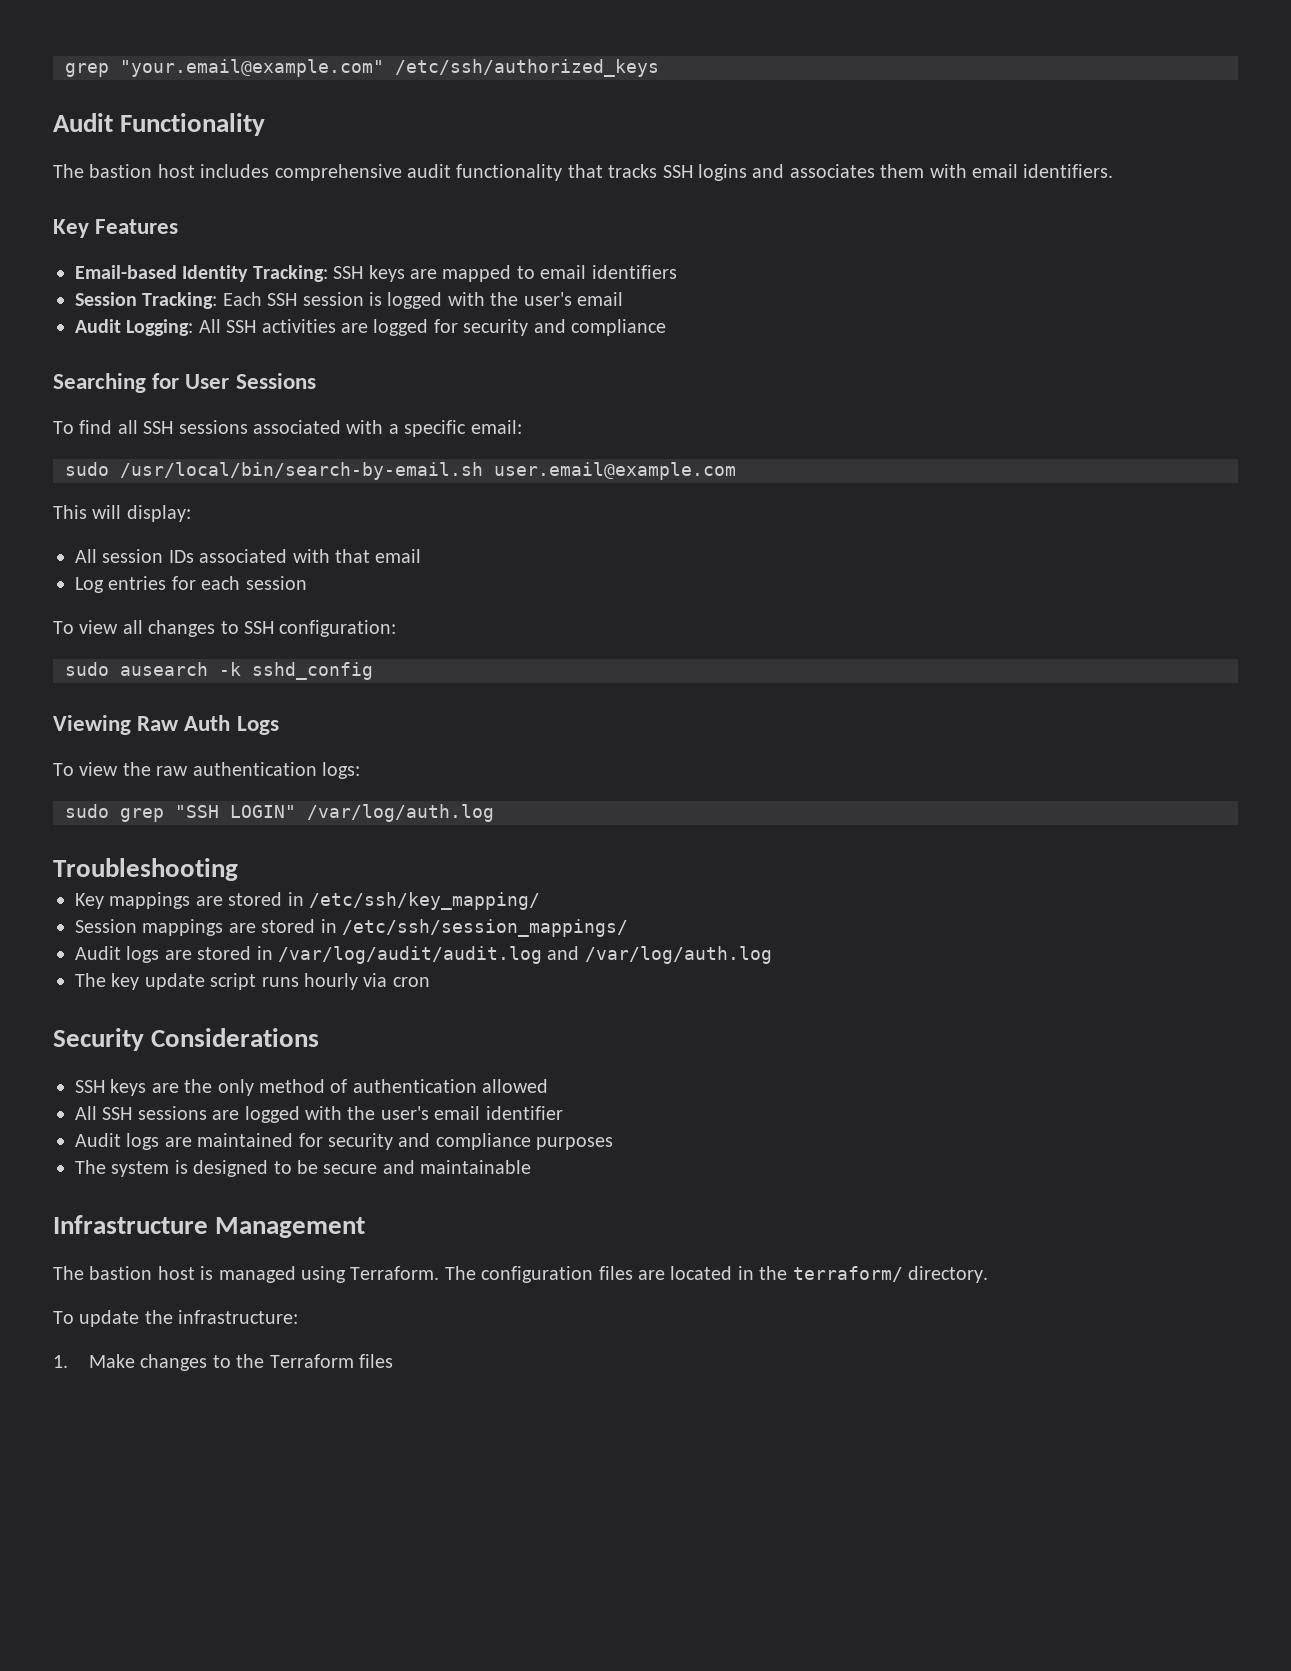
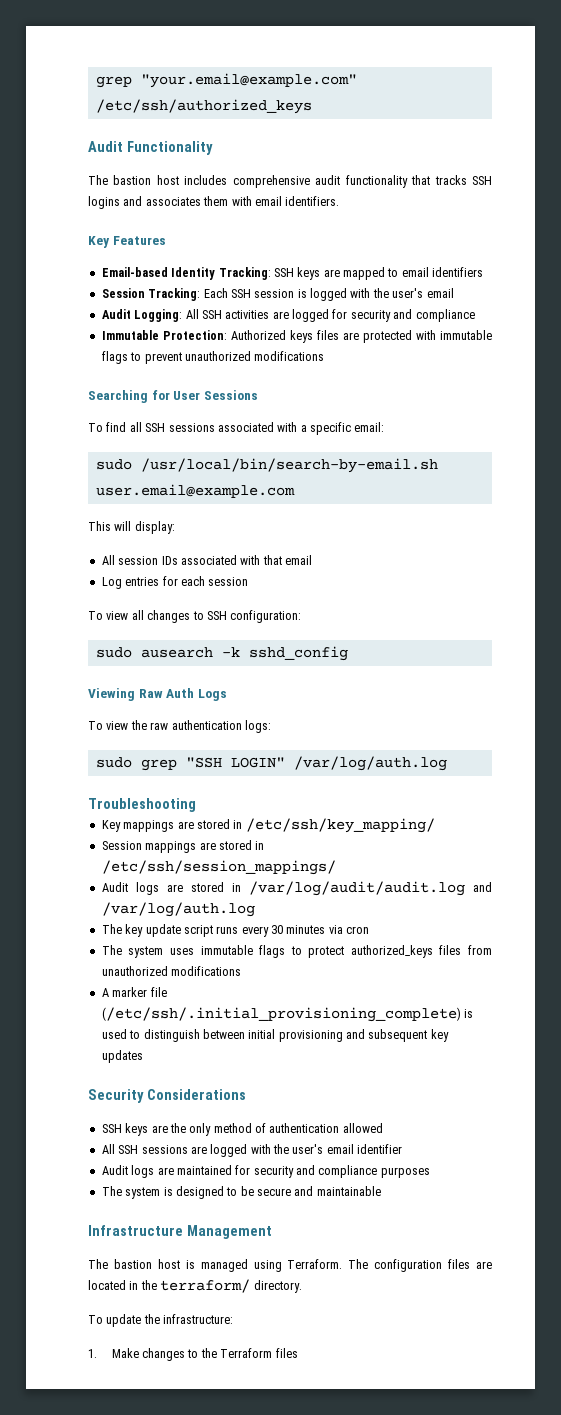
(666, 327) none -> [101,330,492,343] [101,351,325,364] // Immutable Protection: Authorized keys files are protected with immutable flags to prevent unauthorized modifications
[304,973,358,990] hourly -> [241,925,326,937] every 30 minutes
(430, 982) none -> [101,945,492,958] [101,966,242,976] [101,987,167,997] [101,1007,474,1022] [101,1029,449,1042] [101,1050,143,1063] // The system uses immutable flags to protect authorized_keys files from unauthorized modifications // A marker file (/etc/ssh/.initial_provisioning_complete) is used to distinguish between initial provisioning and subsequent key updates

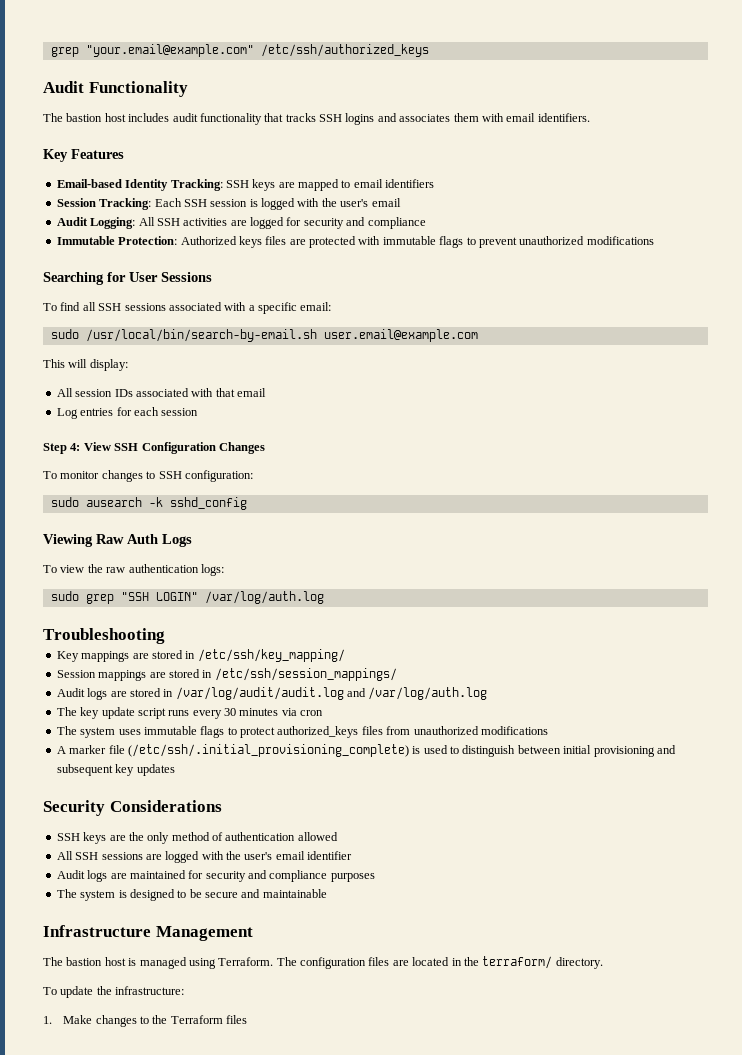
[232,175,310,188] comprehensive -> (170, 117) none
[88,610,144,620] // To view all -> [43,442,265,454] [43,471,100,479] // Step 4: View SSH Configuration Changes // To monitor

